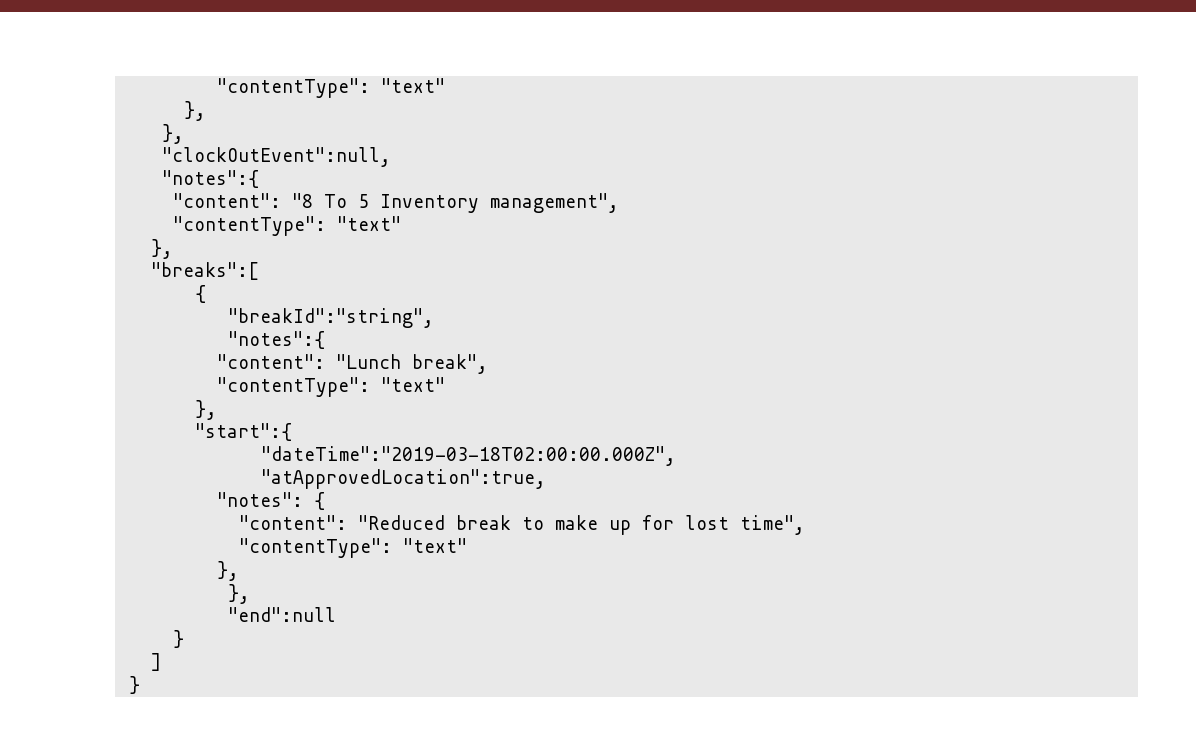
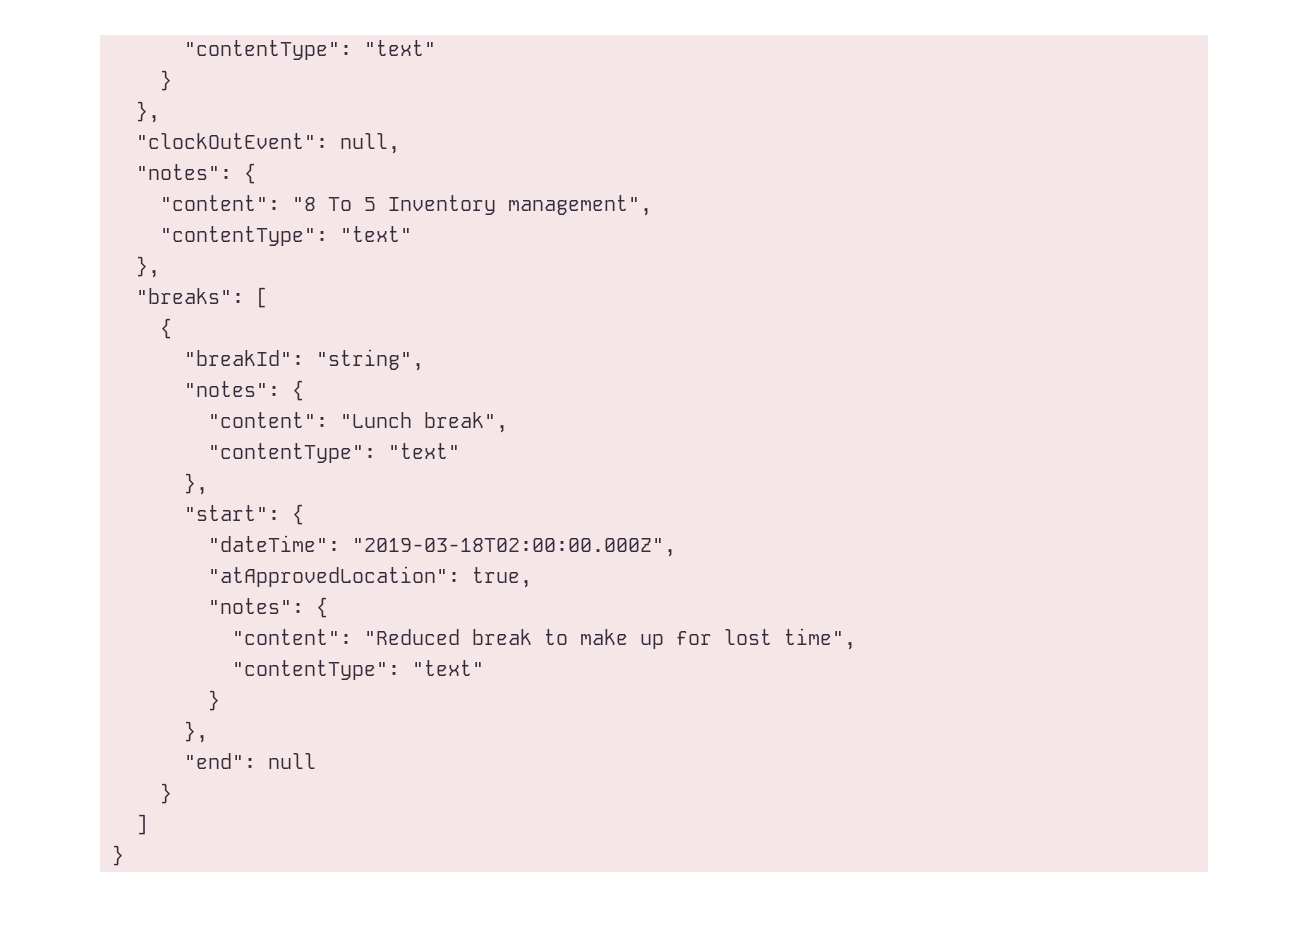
[216,78,445,98] [183,101,206,121] [161,124,184,144] [161,147,391,167] [161,170,259,188] "contentType": "text" // }, // }, // "clockOutEvent":null, // "notes":{ -> [184,40,437,60] [160,70,173,91] [136,101,161,123] [136,133,401,154] [136,163,257,184] "contentType": "text" // } // }, // "clockOutEvent": null, // "notes": {
[150,262,259,280] [194,285,206,303] [227,308,434,328] [227,331,325,349] "breaks":[ // { // "breakId":"string", // "notes":{ -> [136,287,269,308] [160,318,173,339] [184,349,425,371] [184,380,305,401] "breaks": [ // { // "breakId": "string", // "notes": {
[194,423,292,441] [260,446,676,466] [260,469,546,489] "start":{ // "dateTime":"2019-03-18T02:00:00.000Z", // "atApprovedLocation":true, -> [184,504,305,525] [208,535,677,557] [208,566,533,588] "start": { // "dateTime": "2019-03-18T02:00:00.000Z", // "atApprovedLocation": true,
[216,561,239,581] [227,584,250,604] [227,607,336,622] }, // }, // "end":null -> [208,690,221,711] [184,721,209,743] [184,753,317,769] } // }, // "end": null

